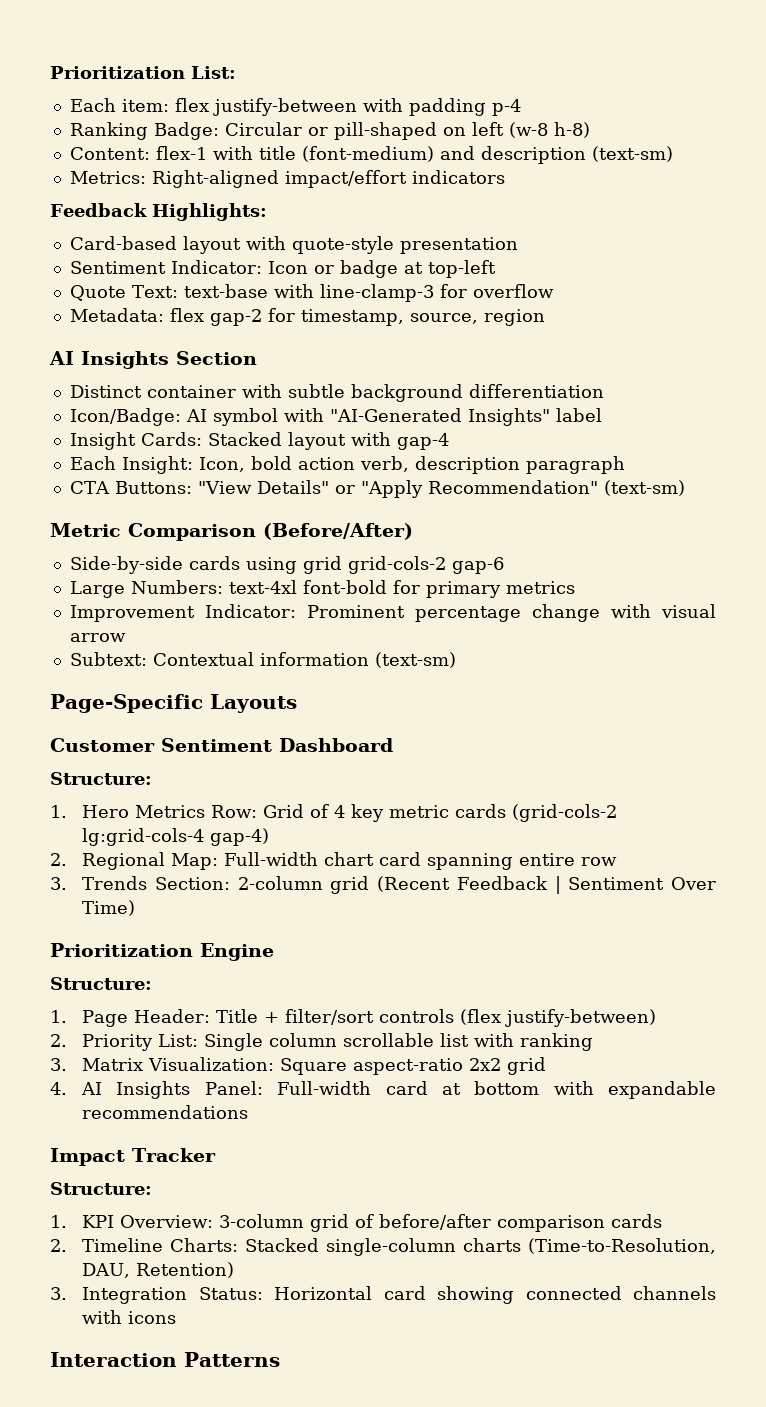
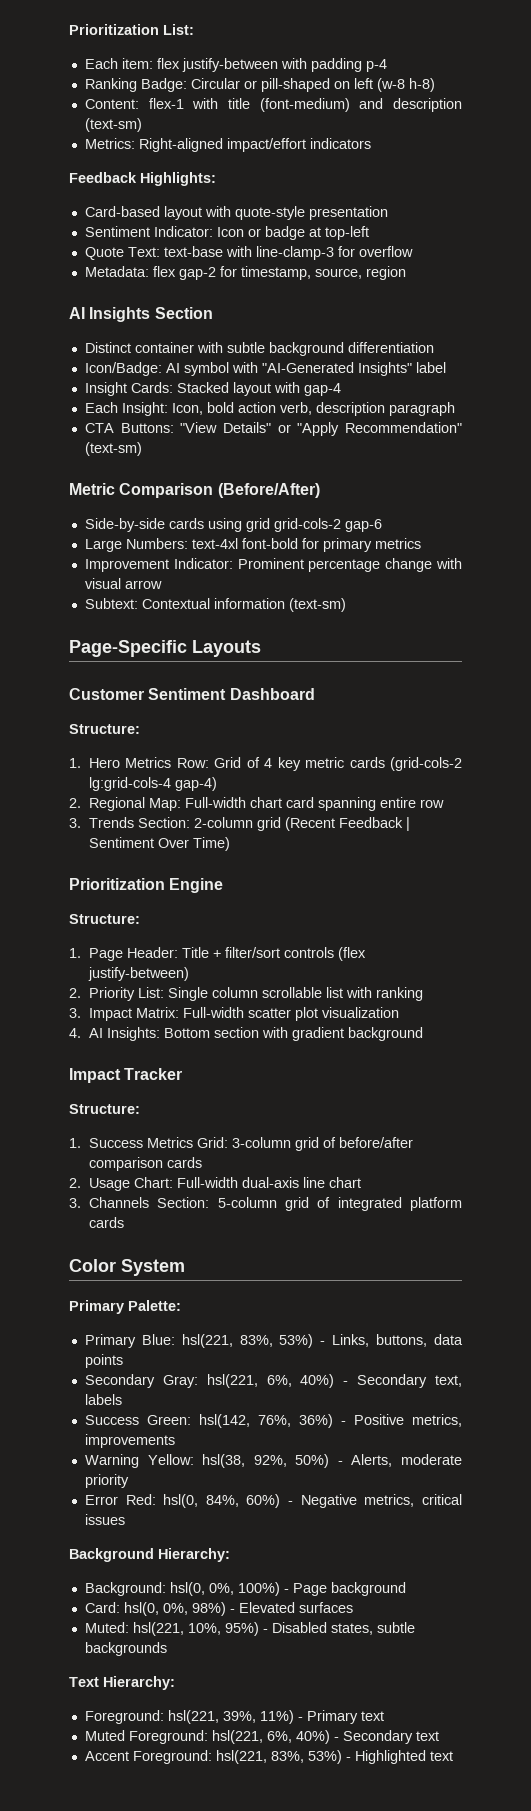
[82,1057,547,1075] [50,1081,716,1099] [82,1105,249,1119] Matrix Visualization: Square aspect-ratio 2x2 grid // 4. AI Insights Panel: Full-width card at bottom with expandable recommendations -> [89,1007,400,1021] [69,1027,424,1041] Impact Matrix: Full-width scatter plot visualization // 4. AI Insights: Bottom section with gradient background
[82,1215,214,1228] KPI Overview: -> [89,1137,229,1148] Success Metrics Grid:
[82,1238,716,1256] [82,1262,235,1278] [50,1286,716,1304] [82,1310,177,1324] [50,1352,280,1367] Timeline Charts: Stacked single-column charts (Time-to-Resolution, DAU, Retention) // 3. Integration Status: Horizontal card showing connected channels with icons // Interaction Patterns -> [89,1177,362,1191] [69,1197,462,1211] [89,1217,125,1228] [69,1259,185,1276] [69,1300,181,1314] [84,1334,464,1348] [84,1354,123,1368] [84,1374,462,1388] [84,1394,122,1405] [84,1414,463,1428] [84,1434,175,1448] [84,1454,462,1468] [84,1474,129,1488] [84,1494,462,1508] [84,1514,125,1525] [69,1548,230,1562] [84,1582,406,1596] [84,1602,353,1616] [84,1622,415,1636] [84,1642,167,1656] [69,1676,175,1690] [84,1710,384,1724] [84,1730,439,1744] [84,1750,453,1764] Usage Chart: Full-width dual-axis line chart // 3. Channels Section: 5-column grid of integrated platform cards // Color System // Primary Palette: // Primary Blue: hsl(221, 83%, 53%) - Links, buttons, data points // Secondary Gray: hsl(221, 6%, 40%) - Secondary text, labels // Success Green: hsl(142, 76%, 36%) - Positive metrics, improvements // Warning Yellow: hsl(38, 92%, 50%) - Alerts, moderate priority // Error Red: hsl(0, 84%, 60%) - Negative metrics, critical issues // Background Hierarchy: // Background: hsl(0, 0%, 100%) - Page background // Card: hsl(0, 0%, 98%) - Elevated surfaces // Muted: hsl(221, 10%, 95%) - Disabled states, subtle backgrounds // Text Hierarchy: // Foreground: hsl(221, 39%, 11%) - Primary text // Muted Foreground: hsl(221, 6%, 40%) - Secondary text // Accent Foreground: hsl(221, 83%, 53%) - Highlighted text

